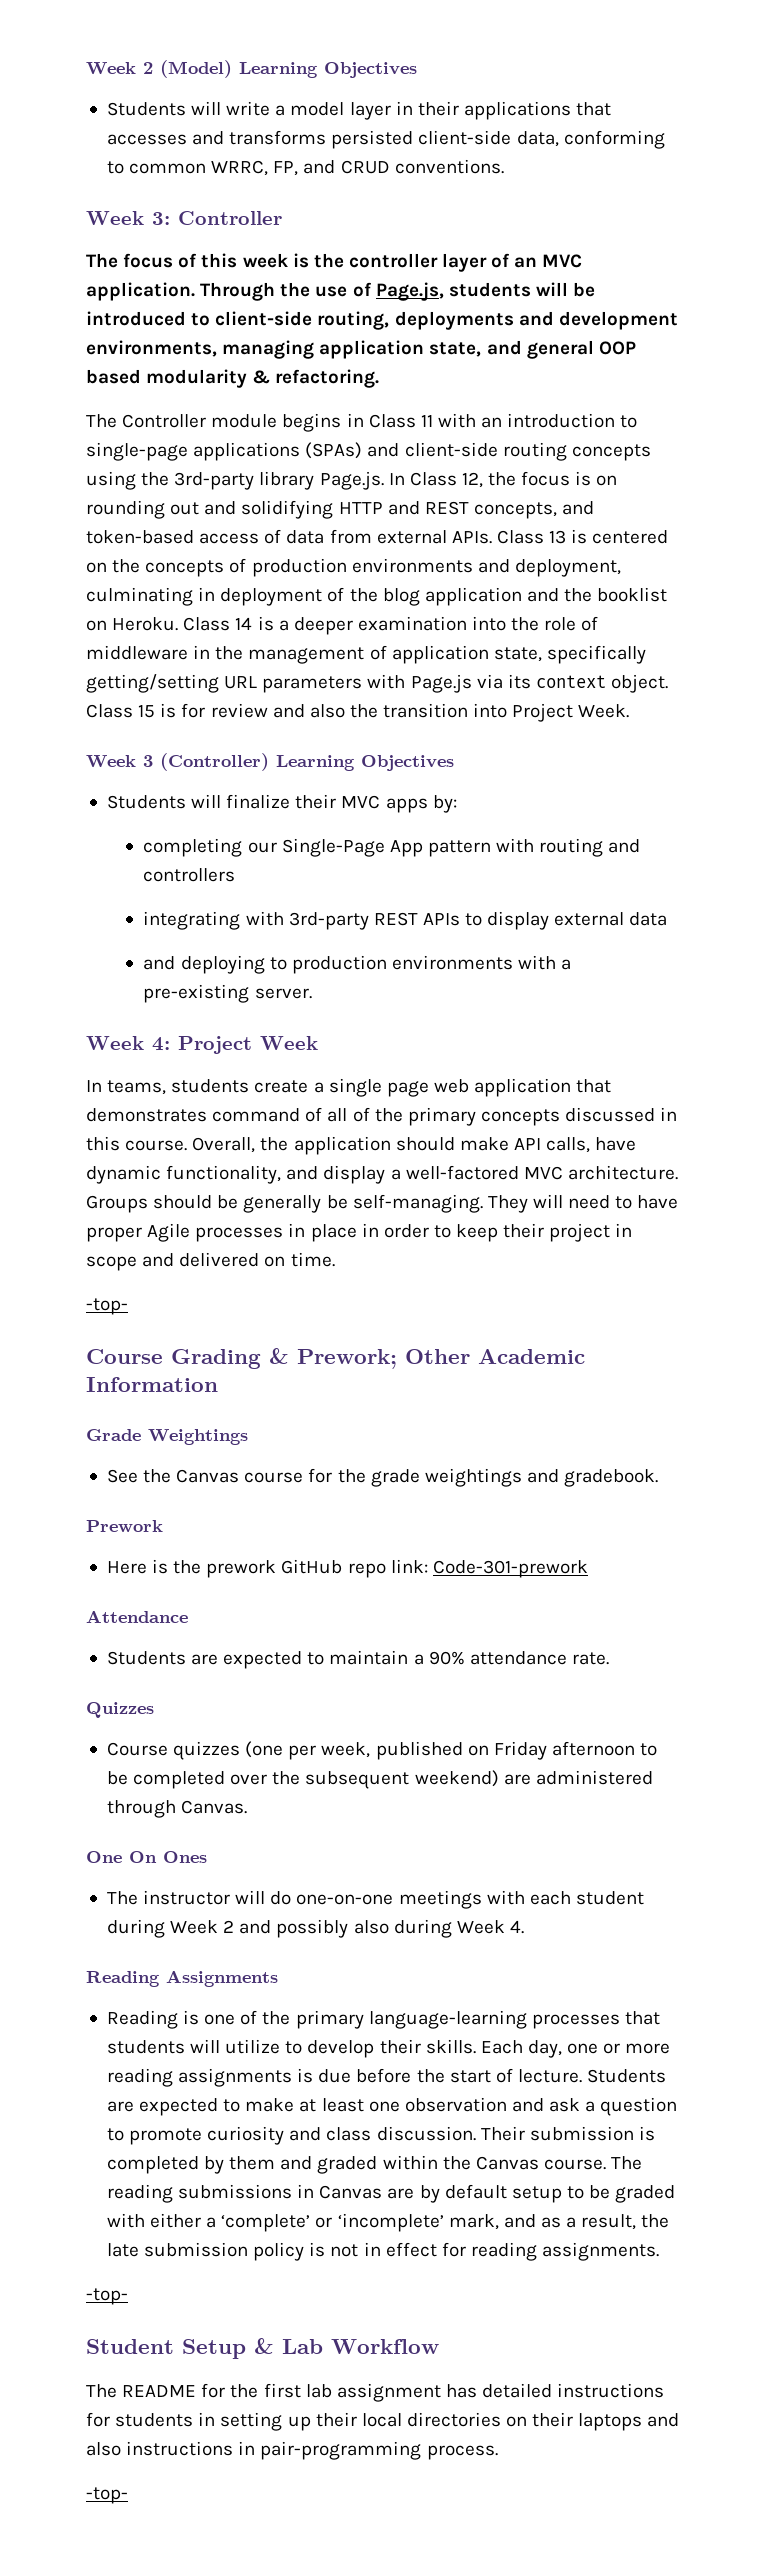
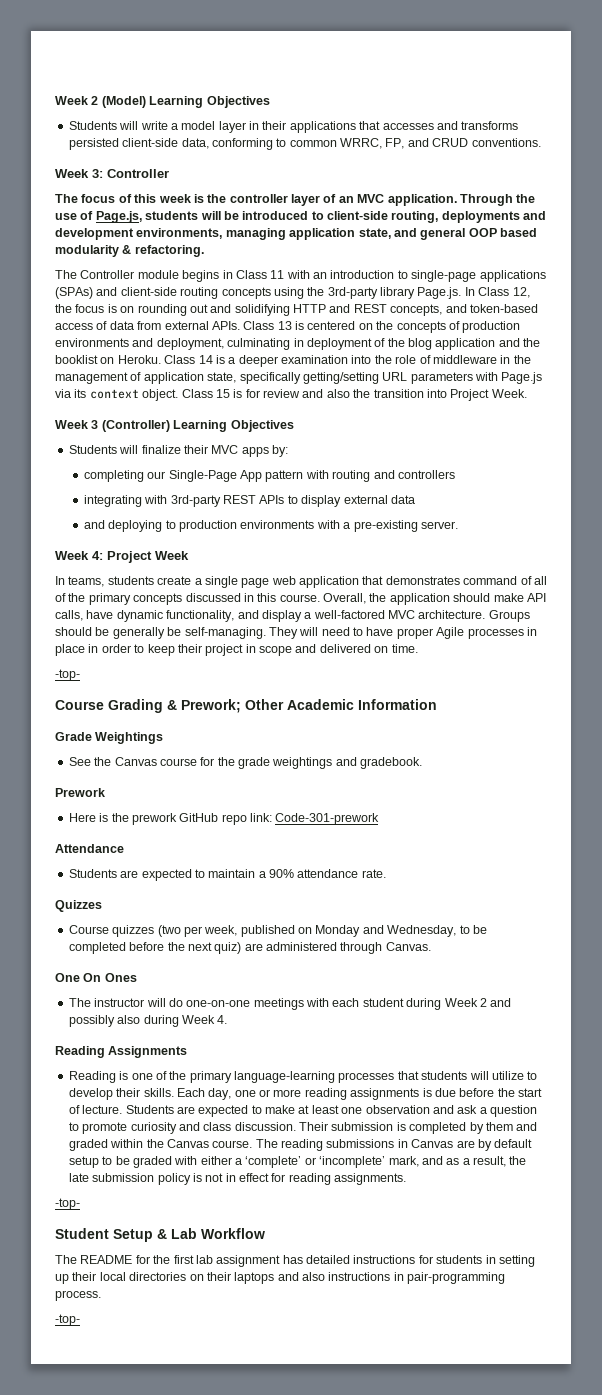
[245,1741,284,1758] (one -> [157,925,181,937] (two
[493,1741,658,1760] [106,1770,499,1789] Friday afternoon to be completed over the subsequent weekend) -> [315,925,487,937] [68,942,242,954] Monday and Wednesday, to be completed before the next quiz)

